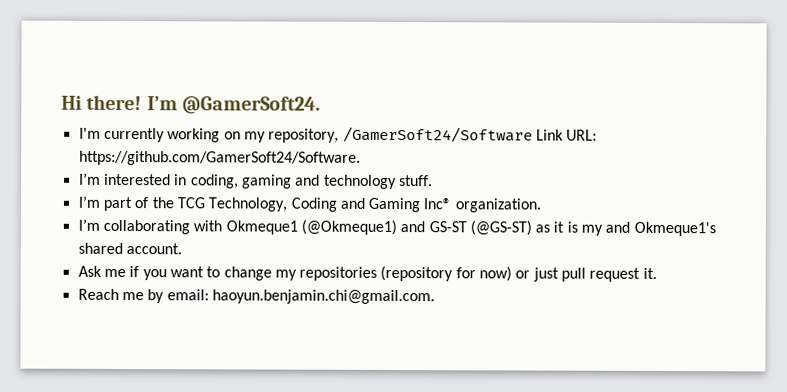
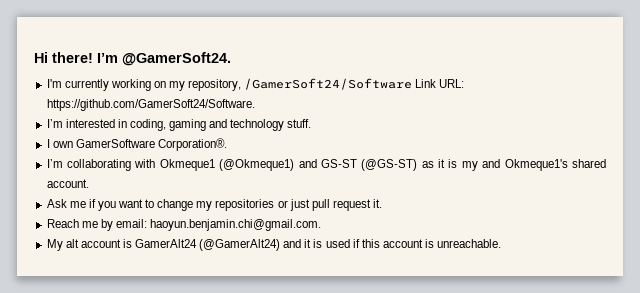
[77,195,541,213] I’m part of the TCG Technology, Coding and Gaming Inc® organization. -> [46,138,227,151] I own GamerSoftware Corporation®.
[380,265,513,282] (repository for now) -> (275, 205) none
(435, 297) none -> [46,239,502,251] // My alt account is GamerAlt24 (@GamerAlt24) and it is used if this account is unreachable.

